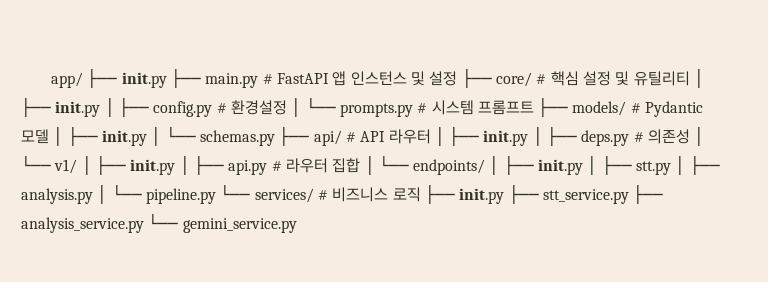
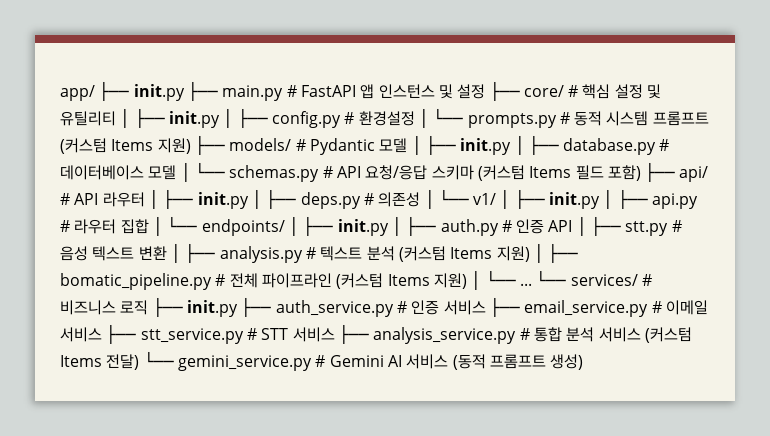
(428, 108) none -> [574,111,603,126] 동적
(534, 107) none -> [60,138,191,154] (커스텀 Items 지원)
[165,126,275,146] └── schemas.py -> [528,135,670,155] [60,162,641,182] ├── database.py # 데이터베이스 모델 │ └── schemas.py # API 요청/응답 스키마 (커스텀 Items 필드 포함)
[636,155,720,175] [21,184,216,204] stt.py │ ├── analysis.py │ └── pipeline.py -> [440,216,682,236] [60,243,579,263] [60,270,532,290] auth.py # 인증 API │ ├── stt.py # 음성 텍스트 변환 │ ├── analysis.py # 텍스트 분석 (커스텀 Items 지원) │ ├── bomatic_pipeline.py # 전체 파이프라인 (커스텀 Items 지원) │ └── ...
[542,184,664,204] [21,213,297,233] stt_service.py ├── analysis_service.py └── gemini_service.py -> [275,297,708,317] [60,324,692,344] [60,351,584,371] auth_service.py # 인증 서비스 ├── email_service.py # 이메일 서비스 ├── stt_service.py # STT 서비스 ├── analysis_service.py # 통합 분석 서비스 (커스텀 Items 전달) └── gemini_service.py # Gemini AI 서비스 (동적 프롬프트 생성)

